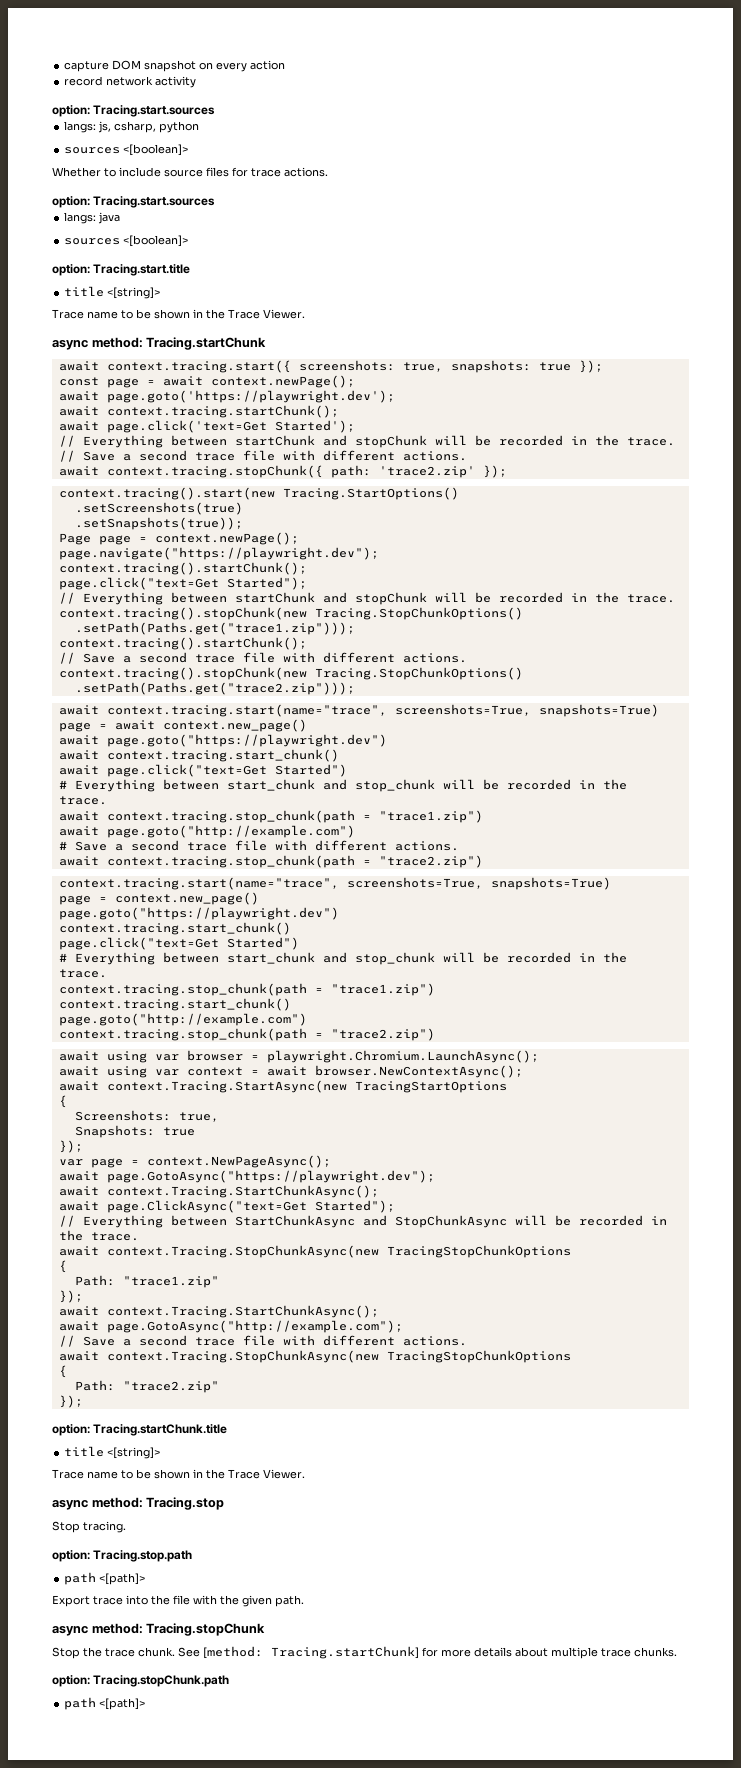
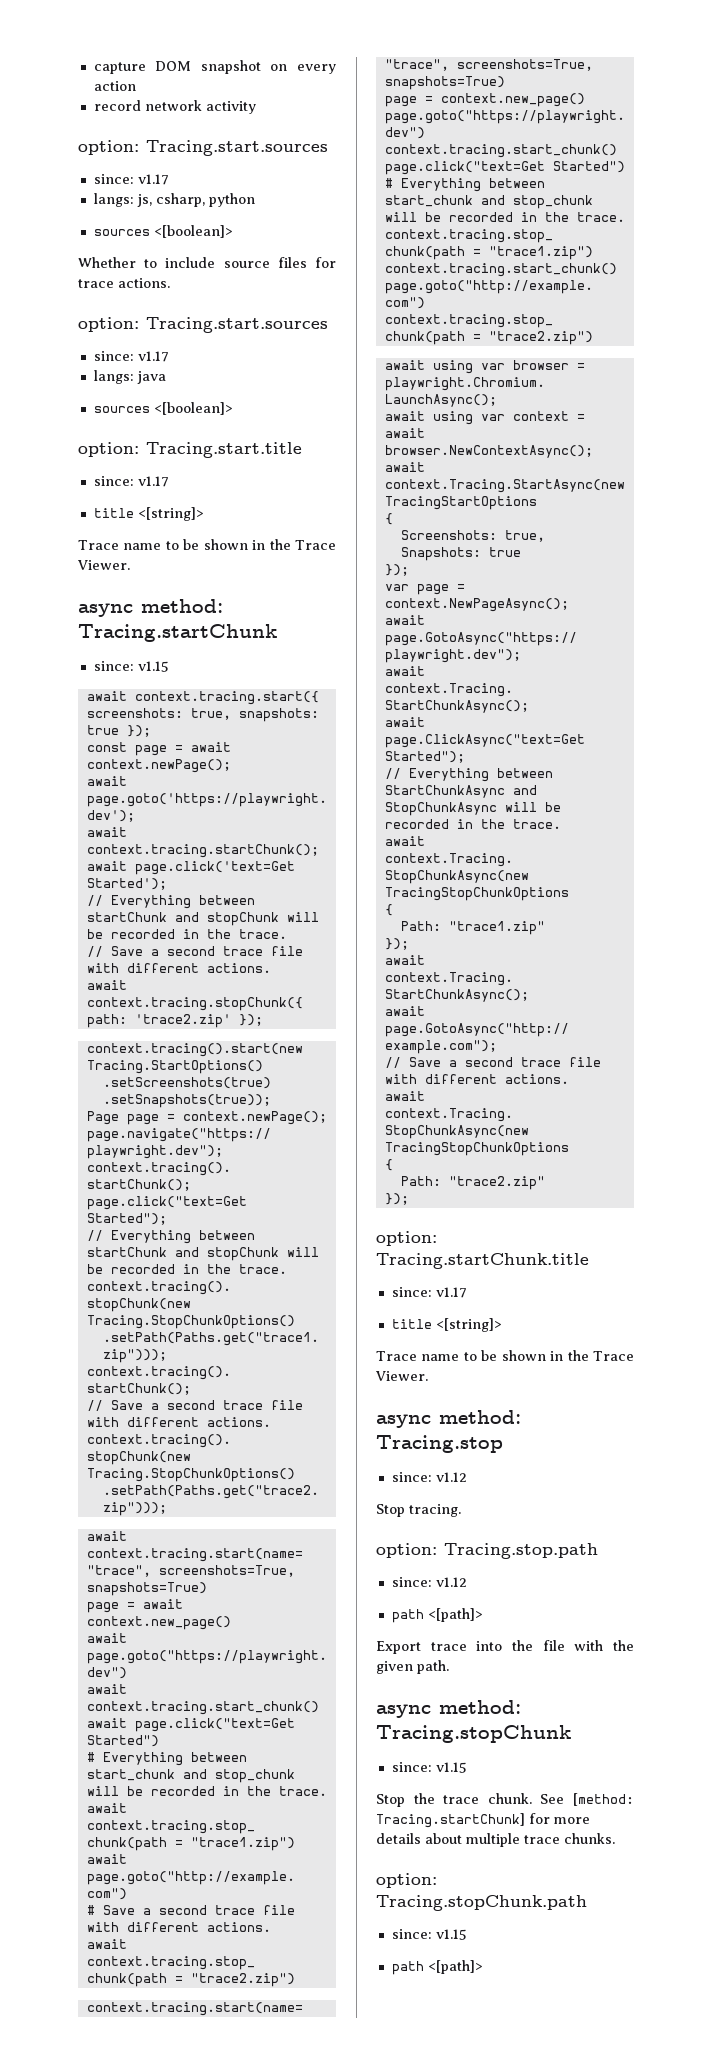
(216, 111) none -> [93,174,169,185] // since: v1.17
(216, 202) none -> [93,351,169,362] // since: v1.17
(191, 270) none -> [93,476,169,487] // since: v1.17
(267, 343) none -> [93,661,169,672] // since: v1.15
(228, 1430) none -> [391,1287,467,1298] // since: v1.17
(225, 1503) none -> [391,1472,467,1482] // since: v1.12
(193, 1556) none -> [391,1577,467,1587] // since: v1.12
(266, 1629) none -> [391,1762,467,1773] // since: v1.15
(230, 1681) none -> [391,1929,467,1940] // since: v1.15

